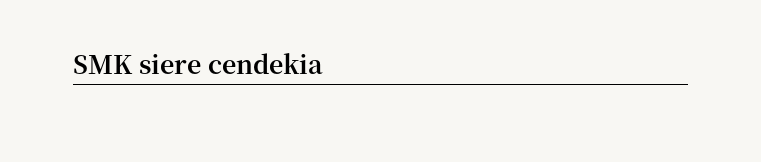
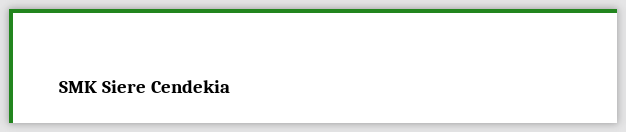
[138,53,323,74] siere cendekia -> [102,80,231,93] Siere Cendekia

